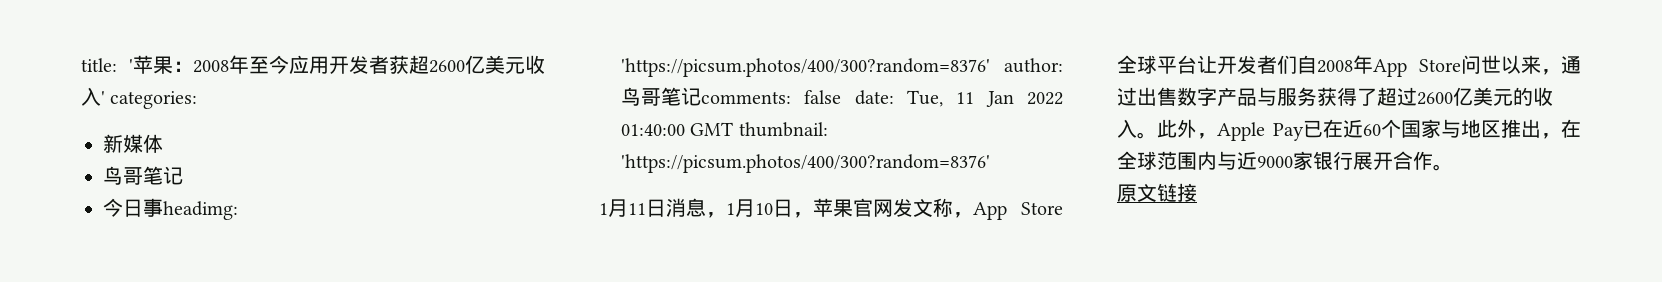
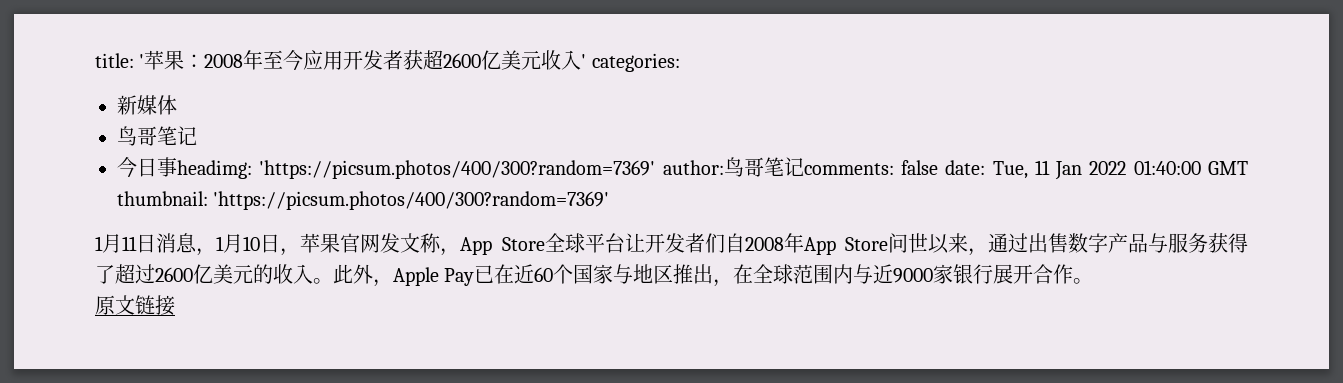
[621,58,990,77] 'https://picsum.photos/400/300?random=8376' -> [259,160,656,179] 'https://picsum.photos/400/300?random=7369'
[621,154,990,173] 'https://picsum.photos/400/300?random=8376' -> [213,191,610,210] 'https://picsum.photos/400/300?random=7369'

